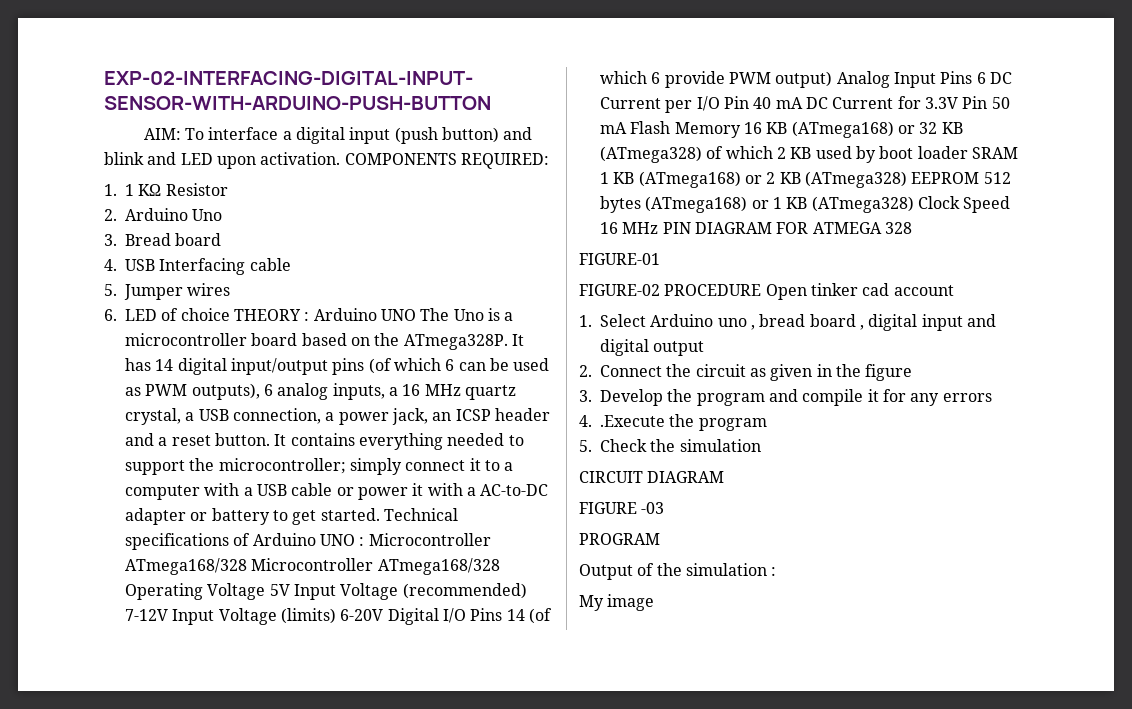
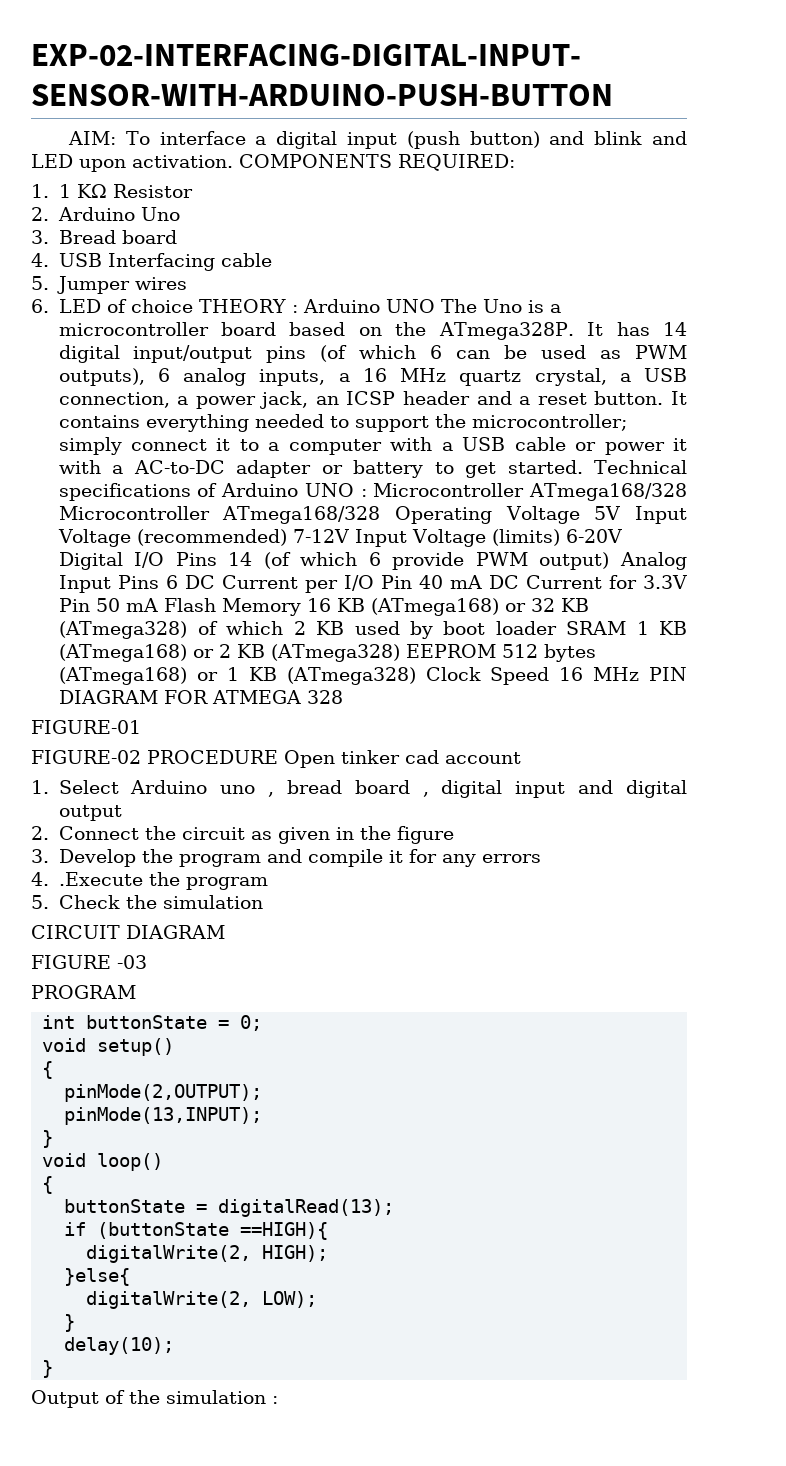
(660, 539) none -> [42,1015,263,1031] [42,1038,175,1056] [42,1061,54,1079] [64,1084,263,1102] [64,1107,263,1125] [42,1130,54,1148] [42,1153,164,1171] [42,1176,54,1194] [64,1199,395,1217] [64,1222,329,1240] [86,1245,329,1263] [64,1268,131,1286] [86,1291,318,1309] [64,1314,76,1332] [64,1337,175,1355] [42,1360,54,1378] // int buttonState = 0; // void setup() // { // pinMode(2,OUTPUT); // pinMode(13,INPUT); // } // void loop() // { // buttonState = digitalRead(13); // if (buttonState ==HIGH){ // digitalWrite(2, HIGH); // }else{ // digitalWrite(2, LOW); // } // delay(10); // }
[579,594,655,611] // My image -> (278, 1400) none

